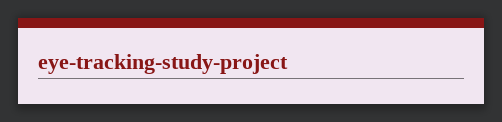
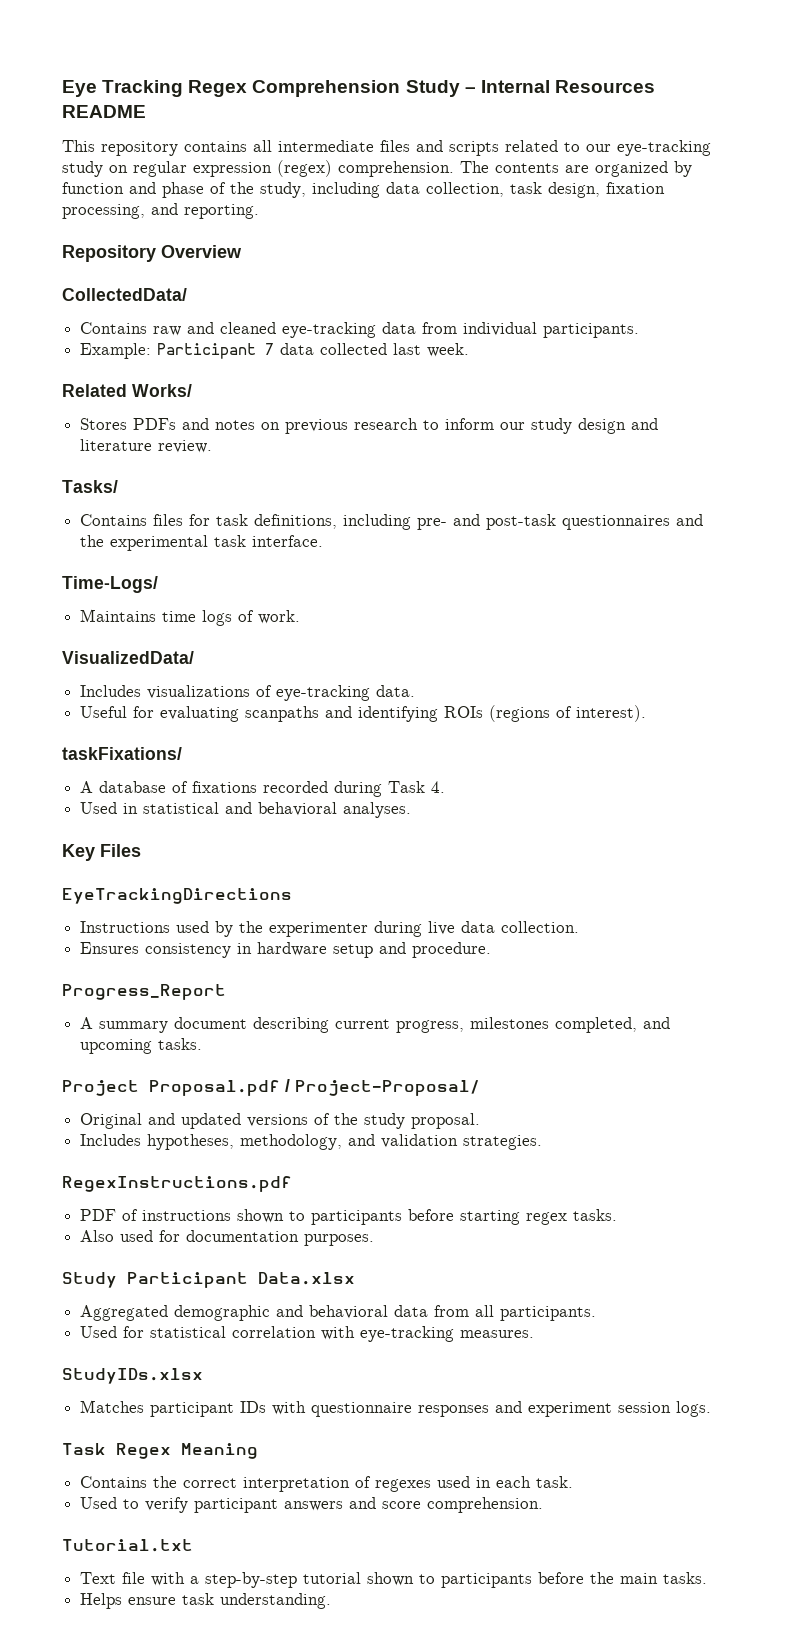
[38,54,288,74] eye-tracking-study-project -> [62,80,655,97] [62,105,146,118] [62,140,711,156] [62,160,692,177] [62,182,665,198] [62,203,259,219] [62,245,242,262] [62,288,187,301] [80,322,640,338] [80,343,470,359] [62,384,192,397] [80,418,659,434] [80,439,213,453] [62,480,118,493] [80,514,704,530] [80,535,324,551] [62,576,158,593] [80,609,301,626] [62,651,194,664] [80,685,416,701] [80,705,647,722] [62,747,182,760] [80,781,446,797] [80,802,412,818] [62,844,141,861] [62,888,292,904] [80,921,580,937] [80,942,492,958] [62,984,226,1000] [80,1017,671,1033] [80,1038,203,1054] [62,1079,480,1096] [80,1113,481,1129] [80,1134,543,1150] [62,1176,292,1192] [80,1209,618,1225] [80,1230,375,1246] [62,1272,355,1288] [80,1305,597,1321] [80,1326,535,1342] [62,1368,203,1384] [80,1400,712,1417] [62,1443,258,1459] [80,1476,574,1492] [80,1497,544,1513] [62,1539,193,1552] [80,1572,708,1588] [80,1593,332,1609] Eye Tracking Regex Comprehension Study – Internal Resources README // This repository contains all intermediate files and scripts related to our eye-tracking study on regular expression (regex) comprehension. The contents are organized by function and phase of the study, including data collection, task design, fixation processing, and reporting. // Repository Overview // CollectedData/ // Contains raw and cleaned eye-tracking data from individual participants. // Example: Participant 7 data collected last week. // Related Works/ // Stores PDFs and notes on previous research to inform our study design and literature review. // Tasks/ // Contains files for task definitions, including pre- and post-task questionnaires and the experimental task interface. // Time-Logs/ // Maintains time logs of work. // VisualizedData/ // Includes visualizations of eye-tracking data. // Useful for evaluating scanpaths and identifying ROIs (regions of interest). // taskFixations/ // A database of fixations recorded during Task 4. // Used in statistical and behavioral analyses. // Key Files // EyeTrackingDirections // Instructions used by the experimenter during live data collection. // Ensures consistency in hardware setup and procedure. // Progress_Report // A summary document describing current progress, milestones completed, and upcoming tasks. // Project Proposal.pdf / Project-Proposal/ // Original and updated versions of the study proposal. // Includes hypotheses, methodology, and validation strategies. // RegexInstructions.pdf // PDF of instructions shown to participants before starting regex tasks. // Also used for documentation purposes. // Study Participant Data.xlsx // Aggregated demographic and behavioral data from all participants. // Used for statistical correlation with eye-tracking measures. // StudyIDs.xlsx // Matches participant IDs with questionnaire responses and experiment session logs. // Task Regex Meaning // Contains the correct interpretation of regexes used in each task. // Used to verify participant answers and score comprehension. // Tutorial.txt // Text file with a step-by-step tutorial shown to participants before the main tasks. // Helps ensure task understanding.

